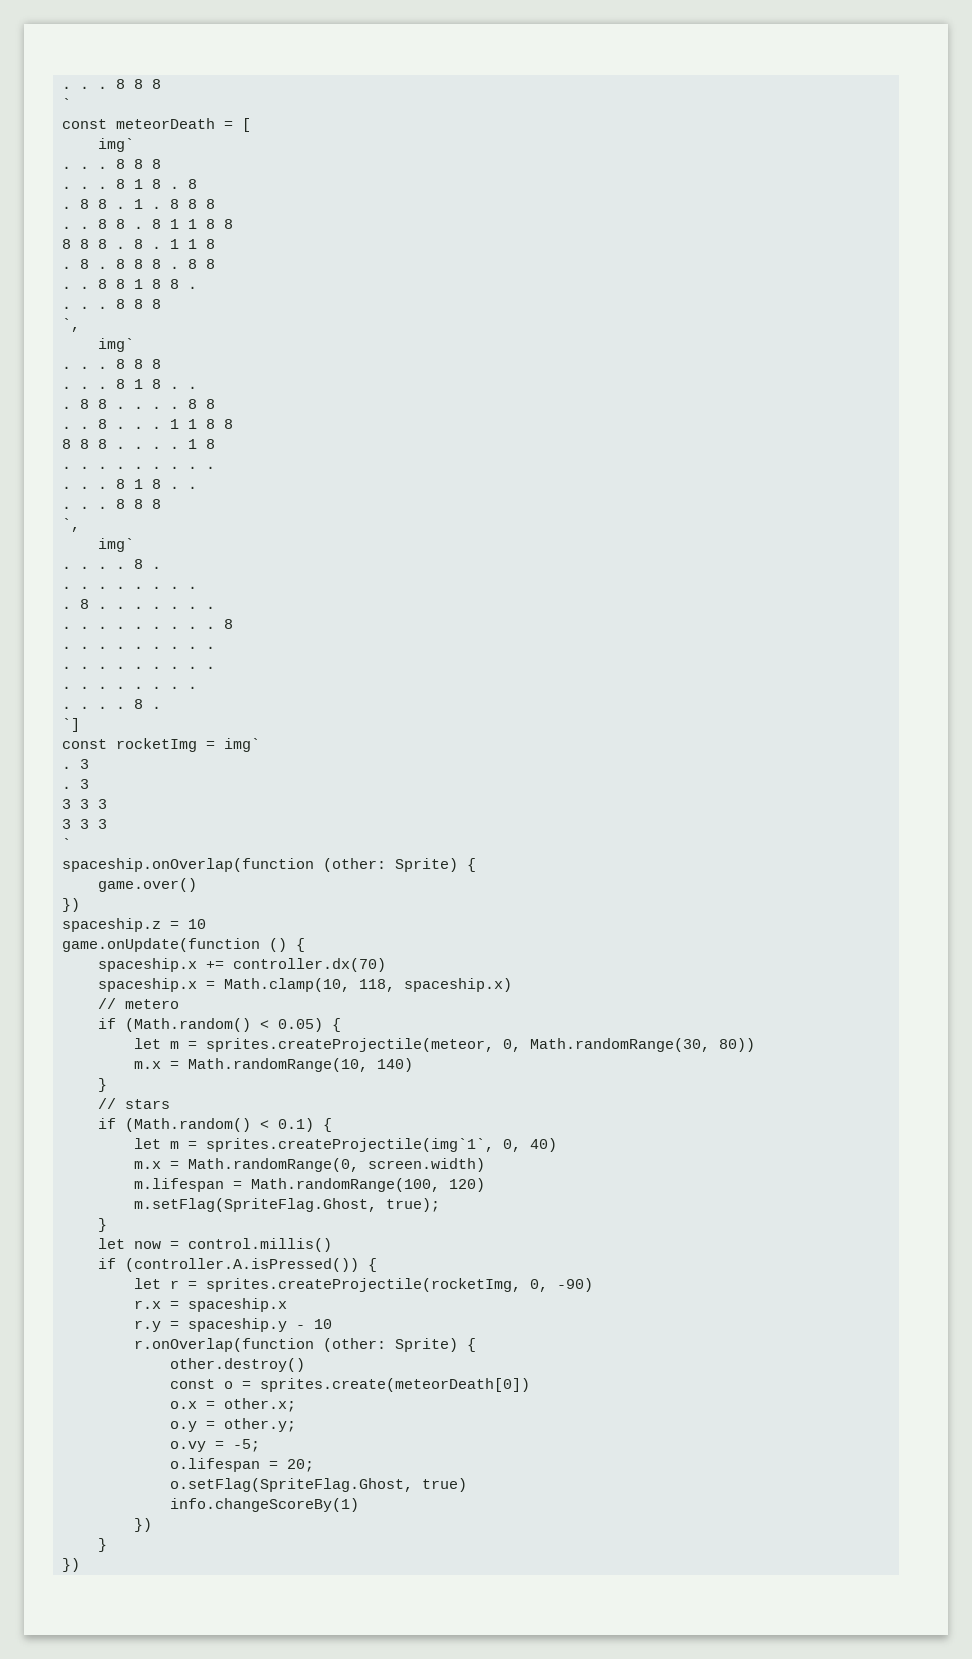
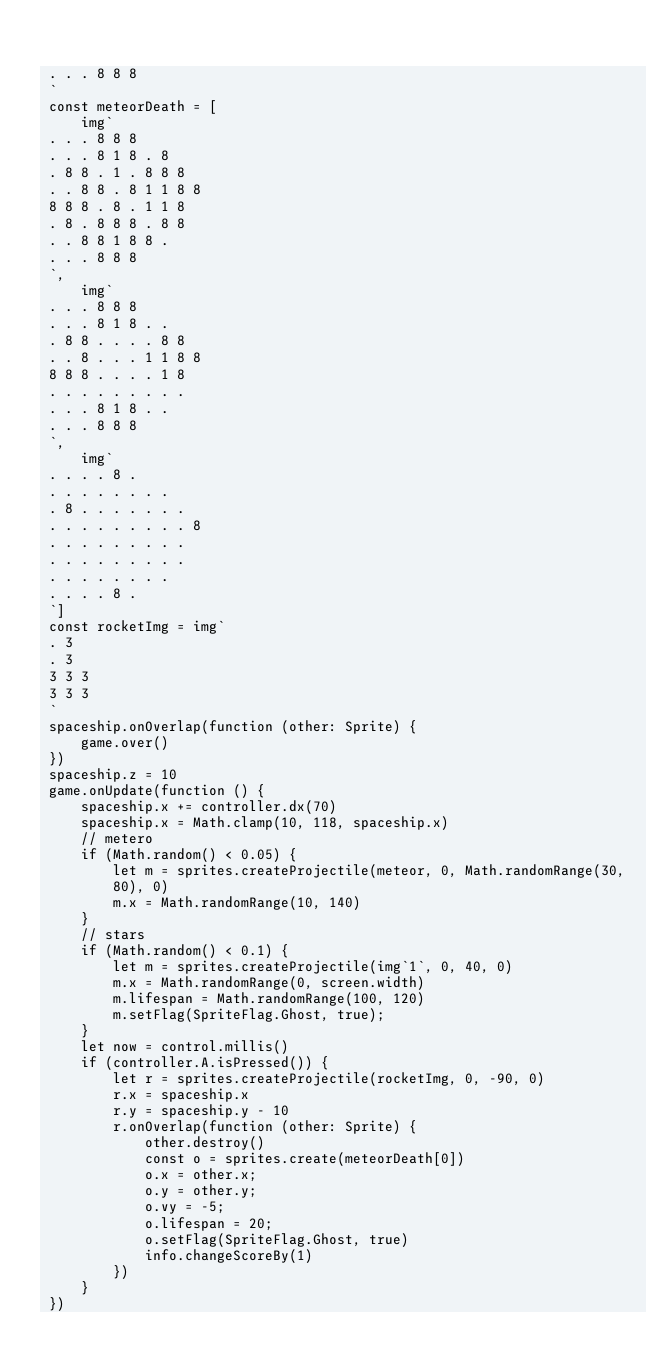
[718,1038,755,1052] 80)) -> [112,880,169,894] 80), 0)
[529,1138,557,1152] 40) -> [464,960,513,974] 40, 0)
[556,1278,593,1292] -90) -> [488,1072,545,1086] -90, 0)

